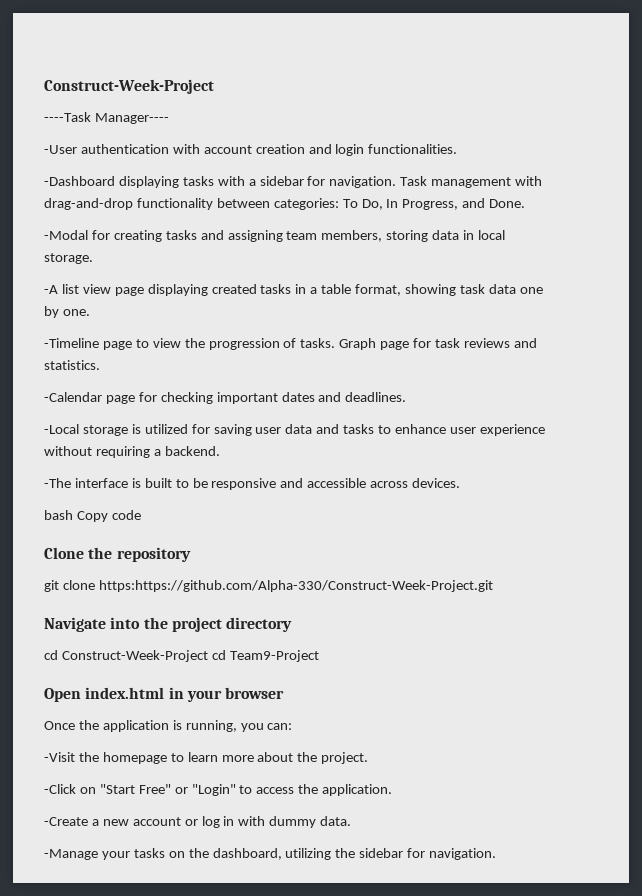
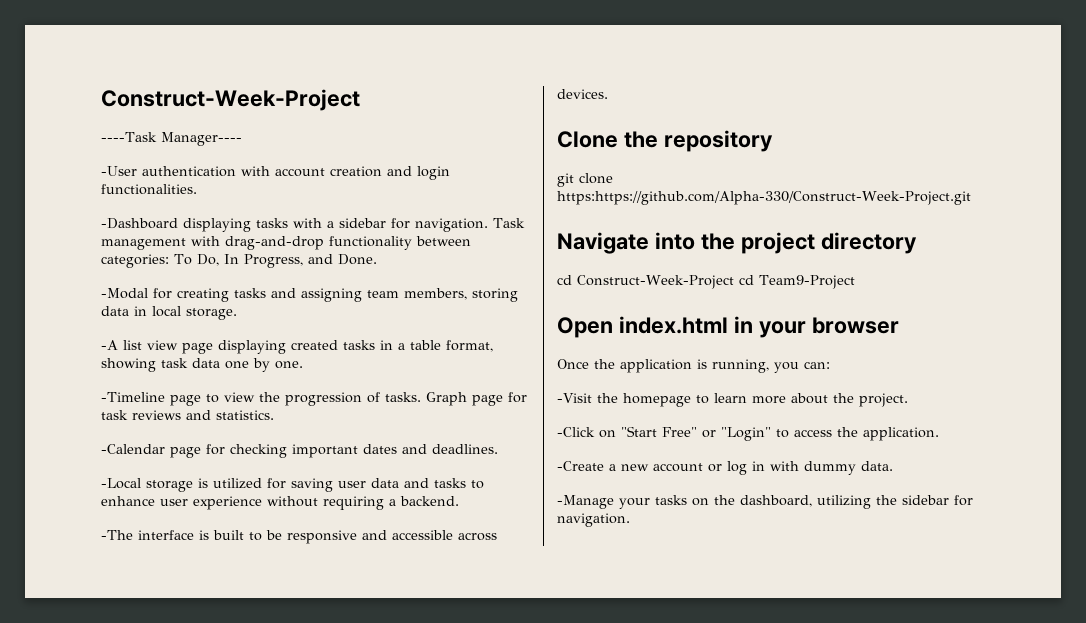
[44,510,141,522] // bash Copy code -> (608, 94) none

